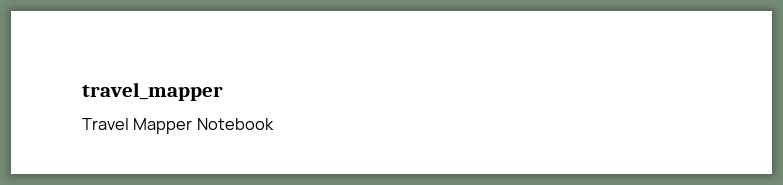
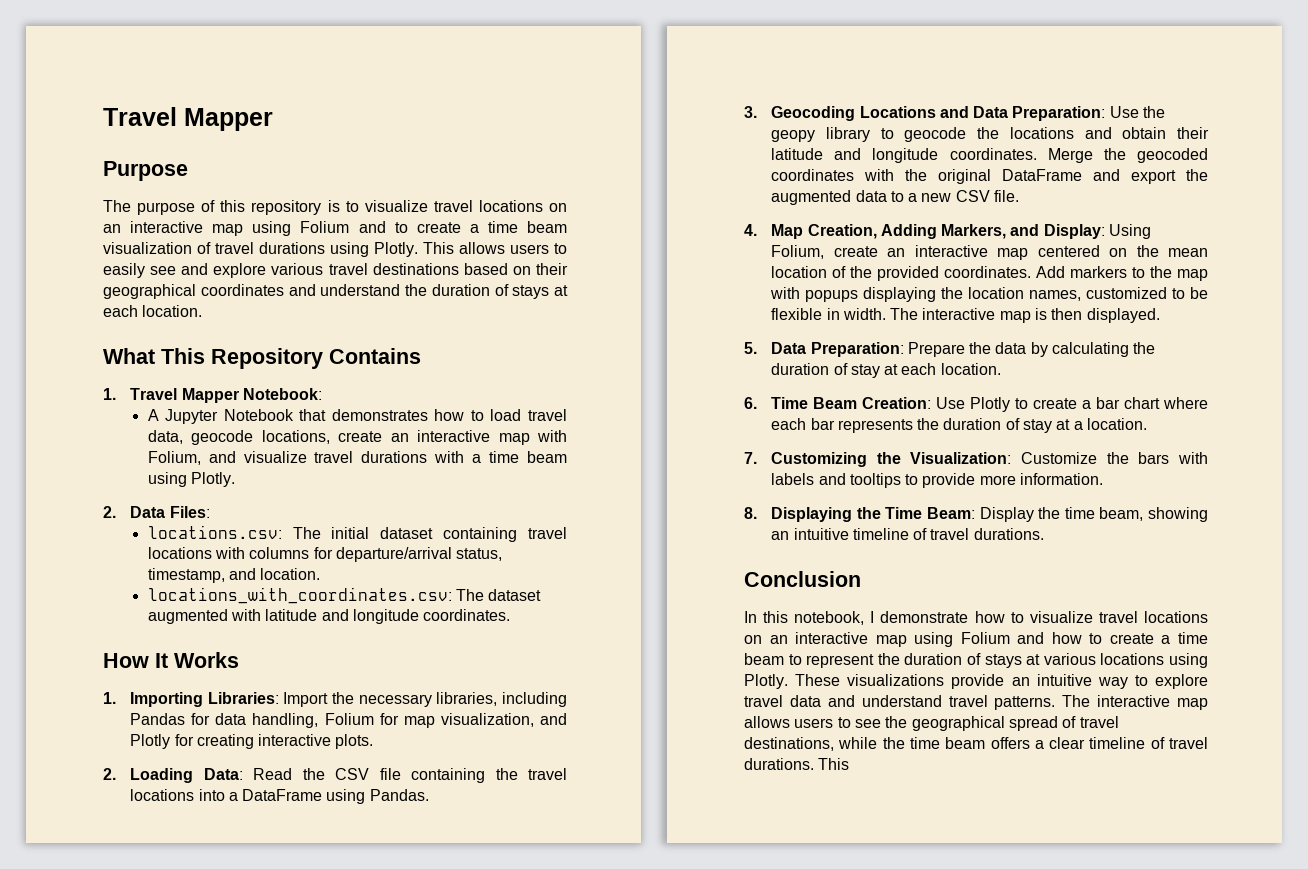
[82,82,223,101] [82,118,274,134] travel_mapper // Travel Mapper Notebook -> [103,107,273,131] [103,161,188,181] [103,200,567,215] [103,221,568,236] [103,242,567,257] [103,263,568,278] [103,284,568,299] [103,305,203,317] [103,348,421,369] [103,388,322,403] [147,409,567,424] [147,430,567,445] [147,451,567,465] [147,472,236,487] [103,506,210,518] [147,525,567,542] [147,547,503,562] [147,568,321,583] [147,587,542,604] [147,609,511,624] [103,652,239,668] [103,692,568,707] [130,713,567,728] [130,734,374,749] [103,768,568,783] [130,789,429,804] [744,106,1166,121] [771,127,1209,142] [771,148,1208,163] [771,169,1208,184] [771,190,1020,205] [744,224,1152,239] [771,245,1208,260] [771,266,1208,281] [770,287,1208,302] [771,308,1160,323] [744,342,1156,357] [771,363,1001,378] [744,397,1208,412] [771,418,1148,433] [744,452,1208,467] [771,473,1104,488] [744,507,1208,522] [771,528,1044,540] [744,571,861,587] [744,611,1208,625] [744,632,1208,647] [744,653,1208,668] [744,674,1208,689] [744,695,1208,710] [744,716,1119,731] [744,737,1208,751] [744,758,850,770] Travel Mapper // Purpose // The purpose of this repository is to visualize travel locations on an interactive map using Folium and to create a time beam visualization of travel durations using Plotly. This allows users to easily see and explore various travel destinations based on their geographical coordinates and understand the duration of stays at each location. // What This Repository Contains // 1. Travel Mapper Notebook: // A Jupyter Notebook that demonstrates how to load travel data, geocode locations, create an interactive map with Folium, and visualize travel durations with a time beam using Plotly. // 2. Data Files: // locations.csv: The initial dataset containing travel locations with columns for departure/arrival status, timestamp, and location. // locations_with_coordinates.csv: The dataset augmented with latitude and longitude coordinates. // How It Works // 1. Importing Libraries: Import the necessary libraries, including Pandas for data handling, Folium for map visualization, and Plotly for creating interactive plots. // 2. Loading Data: Read the CSV file containing the travel locations into a DataFrame using Pandas. // 3. Geocoding Locations and Data Preparation: Use the geopy library to geocode the locations and obtain their latitude and longitude coordinates. Merge the geocoded coordinates with the original DataFrame and export the augmented data to a new CSV file. // 4. Map Creation, Adding Markers, and Display: Using Folium, create an interactive map centered on the mean location of the provided coordinates. Add markers to the map with popups displaying the location names, customized to be flexible in width. The interactive map is then displayed. // 5. Data Preparation: Prepare the data by calculating the duration of stay at each location. // 6. Time Beam Creation: Use Plotly to create a bar chart where each bar represents the duration of stay at a location. // 7. Customizing the Visualization: Customize the bars with labels and tooltips to provide more information. // 8. Displaying the Time Beam: Display the time beam, showing an intuitive timeline of travel durations. // Conclusion // In this notebook, I demonstrate how to visualize travel locations on an interactive map using Folium and how to create a time beam to represent the duration of stays at various locations using Plotly. These visualizations provide an intuitive way to explore travel data and understand travel patterns. The interactive map allows users to see the geographical spread of travel destinations, while the time beam offers a clear timeline of travel durations. This

